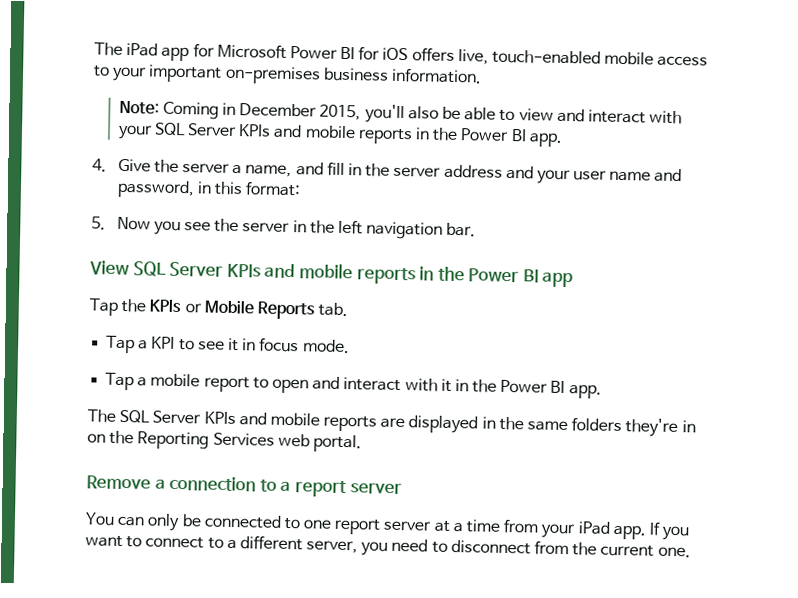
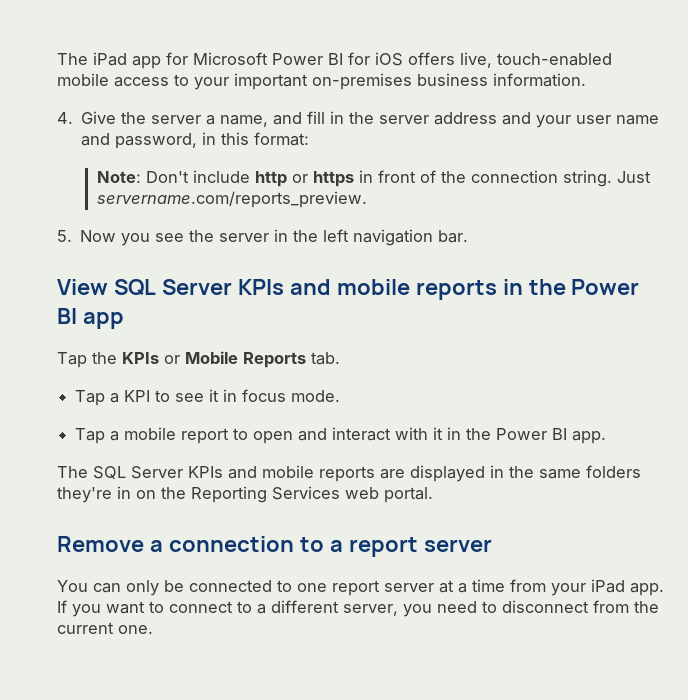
[118,100,683,125] [117,122,563,147] // Note: Coming in December 2015, you'll also be able to view and interact with your SQL Server KPIs and mobile reports in the Power BI app. -> (586, 80) none
(302, 189) none -> [96,170,651,187] [96,191,367,208] // Note: Don't include http or https in front of the connection string. Just servername.com/reports_preview.

